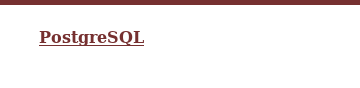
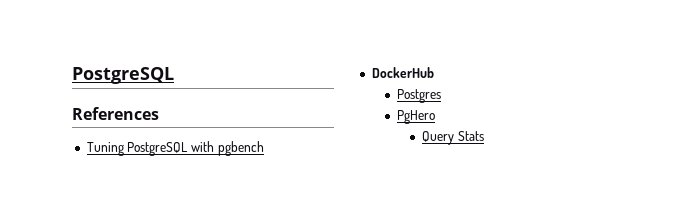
[39,31,144,46] PostgreSQL -> [72,67,174,84] [72,107,159,120] [86,141,264,156] [371,67,434,78] [397,89,442,103] [397,110,436,124] [422,131,484,145] PostgreSQL // References // Tuning PostgreSQL with pgbench // DockerHub // Postgres // PgHero // Query Stats

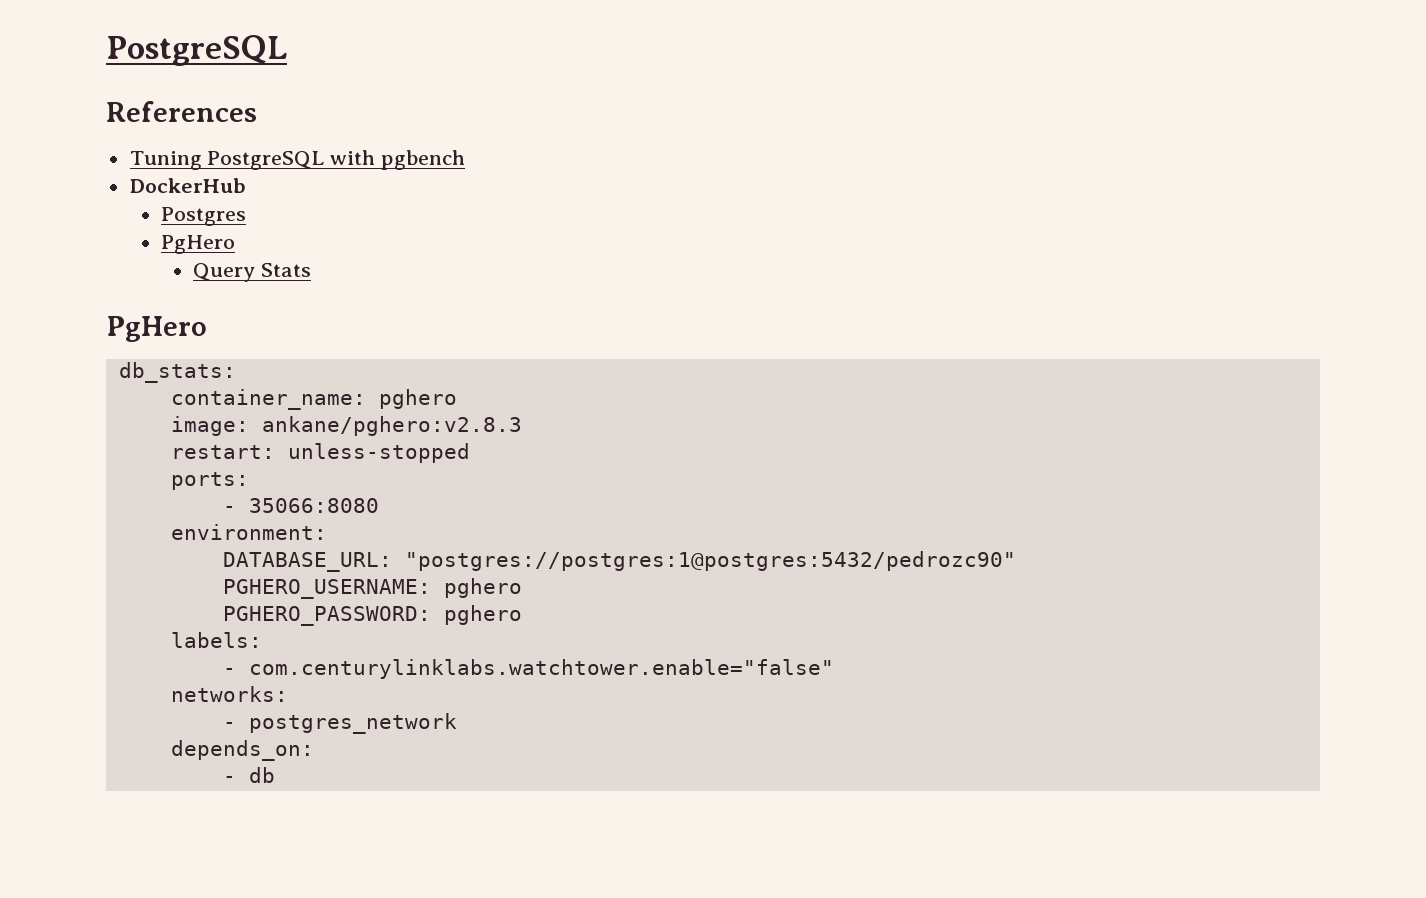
(484, 136) none -> [106,316,207,342] [118,362,236,383] [170,389,457,410] [170,416,522,436] [170,443,470,463] [170,472,249,490] [222,498,379,513] [170,524,327,540] [222,551,1016,572] [222,578,522,599] [222,605,522,626] [170,632,262,648] [222,659,834,679] [170,686,288,702] [222,713,457,734] [170,740,314,761] [222,767,275,783] // PgHero // db_stats: // container_name: pghero // image: ankane/pghero:v2.8.3 // restart: unless-stopped // ports: // - 35066:8080 // environment: // DATABASE_URL: "postgres://postgres:1@postgres:5432/pedrozc90" // PGHERO_USERNAME: pghero // PGHERO_PASSWORD: pghero // labels: // - com.centurylinklabs.watchtower.enable="false" // networks: // - postgres_network // depends_on: // - db

